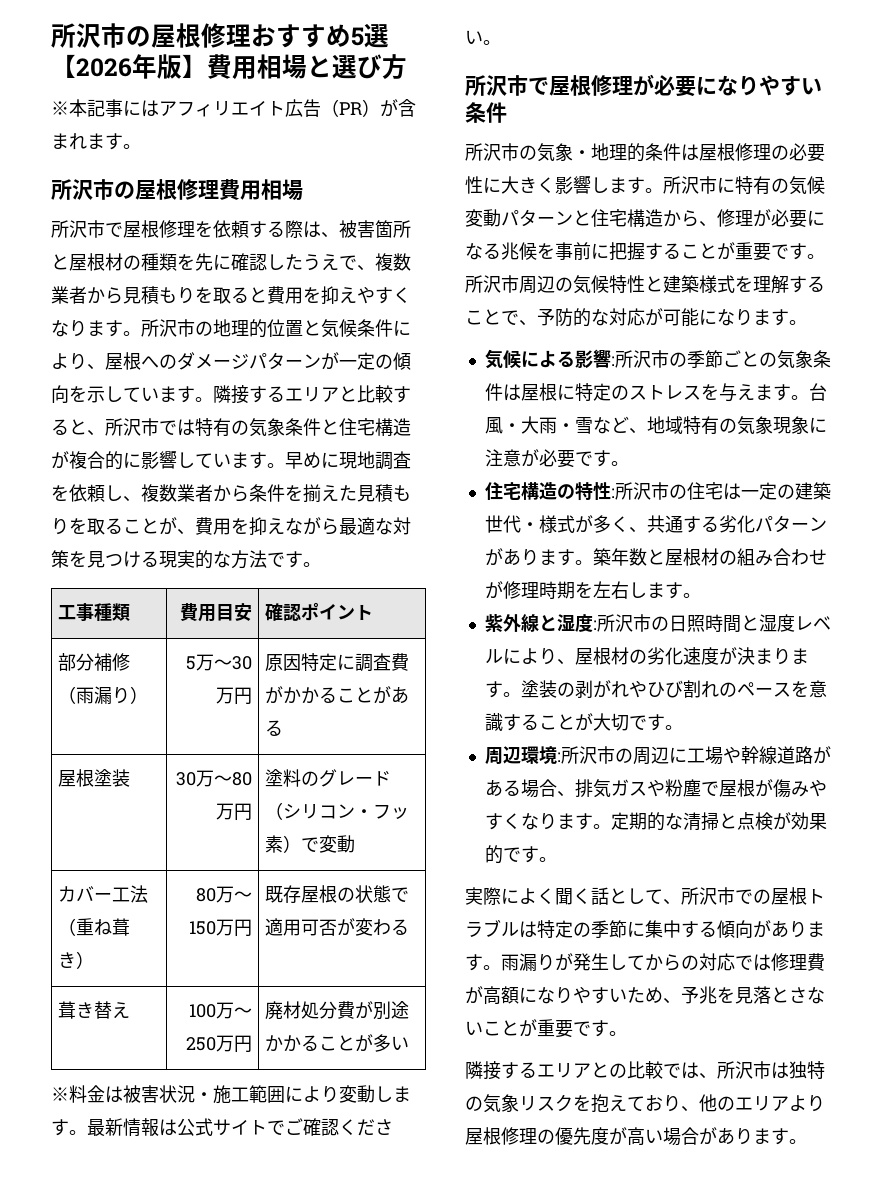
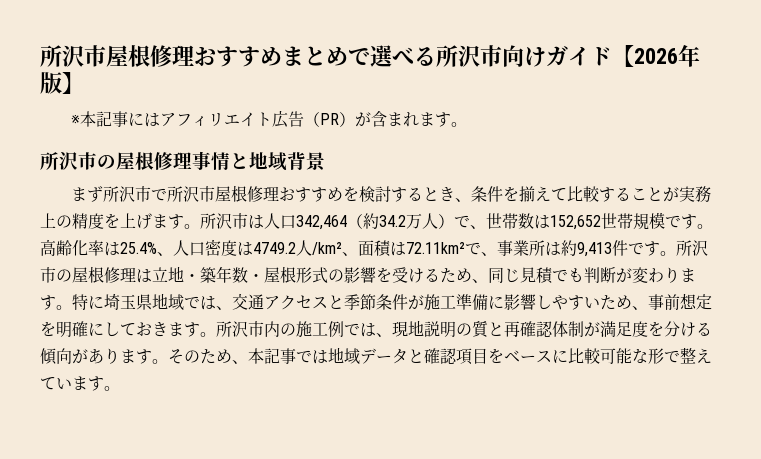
[51,23,389,48] 所沢市の屋根修理おすすめ5選 -> [40,45,612,67] 所沢市屋根修理おすすめまとめで選べる所沢市向けガイド
[207,54,407,79] 費用相場と選び方 -> (84, 83) none
[219,179,303,201] [51,220,411,239] [51,253,411,271] [51,286,411,305] [51,319,411,338] [51,352,411,370] [51,385,411,404] [51,418,411,437] [51,451,411,470] [51,484,411,503] [51,517,411,536] [51,550,321,569] [58,603,131,621] [179,603,252,622] [265,602,374,621] [58,653,131,671] [58,686,149,704] [185,654,252,671] [215,687,252,705] [265,653,410,672] [265,686,410,704] [265,720,284,736] [58,769,131,787] [175,770,252,787] [215,803,252,821] [265,769,392,787] [265,802,410,820] [265,835,356,853] [58,885,149,903] [58,918,131,936] [58,951,95,969] [195,886,252,903] [188,919,252,937] [265,885,410,903] [265,918,410,936] [58,1001,131,1019] [188,1002,252,1019] [185,1035,252,1053] [265,1001,410,1020] [265,1034,410,1052] [51,1085,411,1104] [51,1118,393,1137] [465,30,501,45] [465,74,822,97] [465,102,507,123] [465,143,825,162] [465,176,825,195] [465,209,825,228] [465,242,825,261] [465,275,825,294] [465,308,807,327] [484,349,831,369] [484,383,827,402] [484,416,827,435] [484,449,629,468] [484,482,831,501] [484,515,827,533] [484,548,827,566] [484,581,701,599] [484,614,831,633] [484,647,809,665] [484,680,827,699] [484,713,683,732] [484,746,831,765] [484,779,827,798] [484,812,827,831] [484,845,557,864] [465,887,825,906] [465,919,699,938] 費用相場 // 所沢市で屋根修理を依頼する際は、被害箇所と屋根材の種類を先に確認したうえで、複数業者から見積もりを取ると費用を抑えやすくなります。所沢市の地理的位置と気候条件により、屋根へのダメージパターンが一定の傾向を示しています。隣接するエリアと比較すると、所沢市では特有の気象条件と住宅構造が複合的に影響しています。早めに現地調査を依頼し、複数業者から条件を揃えた見積もりを取ることが、費用を抑えながら最適な対策を見つける現実的な方法です。 // 工事種類 | 費用目安 | 確認ポイント // 部分補修（雨漏り） | 5万〜30万円 | 原因特定に調査費がかかることがある // 屋根塗装 | 30万〜80万円 | 塗料のグレード（シリコン・フッ素）で変動 // カバー工法（重ね葺き） | 80万〜150万円 | 既存屋根の状態で適用可否が変わる // 葺き替え | 100万〜250万円 | 廃材処分費が別途かかることが多い // ※料金は被害状況・施工範囲により変動します。最新情報は公式サイトでご確認ください。 // 所沢市で屋根修理が必要になりやすい条件 // 所沢市の気象・地理的条件は屋根修理の必要性に大きく影響します。所沢市に特有の気候変動パターンと住宅構造から、修理が必要になる兆候を事前に把握することが重要です。所沢市周辺の気候特性と建築様式を理解することで、予防的な対応が可能になります。 // 気候による影響:所沢市の季節ごとの気象条件は屋根に特定のストレスを与えます。台風・大雨・雪など、地域特有の気象現象に注意が必要です。 // 住宅構造の特性:所沢市の住宅は一定の建築世代・様式が多く、共通する劣化パターンがあります。築年数と屋根材の組み合わせが修理時期を左右します。 // 紫外線と湿度:所沢市の日照時間と湿度レベルにより、屋根材の劣化速度が決まります。塗装の剥がれやひび割れのペースを意識することが大切です。 // 周辺環境:所沢市の周辺に工場や幹線道路がある場合、排気ガスや粉塵で屋根が傷みやすくなります。定期的な清掃と点検が効果的です。 // 実際によく聞く話として、所沢市での屋根トラブルは特定の季節に集中す -> [192,151,325,171] [71,185,712,202] [40,212,713,230] [40,239,708,257] [40,266,696,284] [40,293,712,311] [40,320,696,338] 事情と地域背景 // まず所沢市で所沢市屋根修理おすすめを検討するとき、条件を揃えて比較することが実務上の精度を上げます。所沢市は人口342,464（約34.2万人）で、世帯数は152,652世帯規模です。高齢化率は25.4%、人口密度は4749.2人/km²、面積は72.11km²で、事業所は約9,413件です。所沢市の屋根修理は立地・築年数・屋根形式の影響を受けるため、同じ見積でも判断が変わります。特に埼玉県地域では、交通アクセスと季節条件が施工準備に影響しやすいため、事前想定を明確にしておきます。所沢市内の施工例では、現地説明の質と再確認体制が満足度を分け
[501,953,825,971] [465,986,825,1005] [465,1019,627,1038] [465,1061,825,1080] [465,1094,825,1113] [465,1127,753,1146] 雨漏りが発生してからの対応では修理費が高額になりやすいため、予兆を見落とさないことが重要です。 // 隣接するエリアとの比較では、所沢市は独特の気象リスクを抱えており、他のエリアより屋根修理の優先度が高い場合があり -> [168,347,712,365] [40,377,72,390] そのため、本記事では地域データと確認項目をベースに比較可能な形で整えてい

